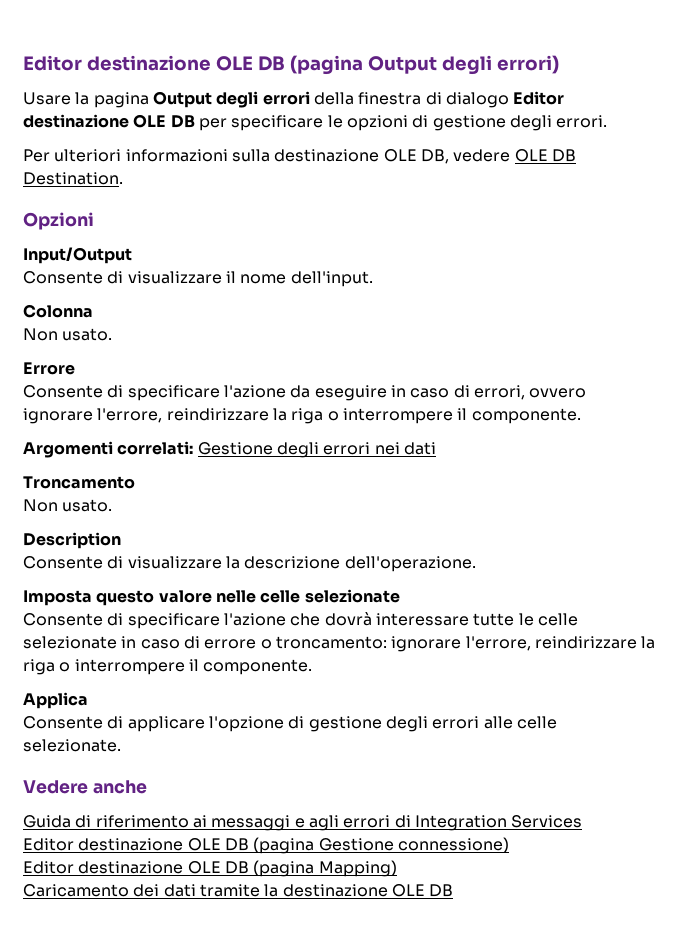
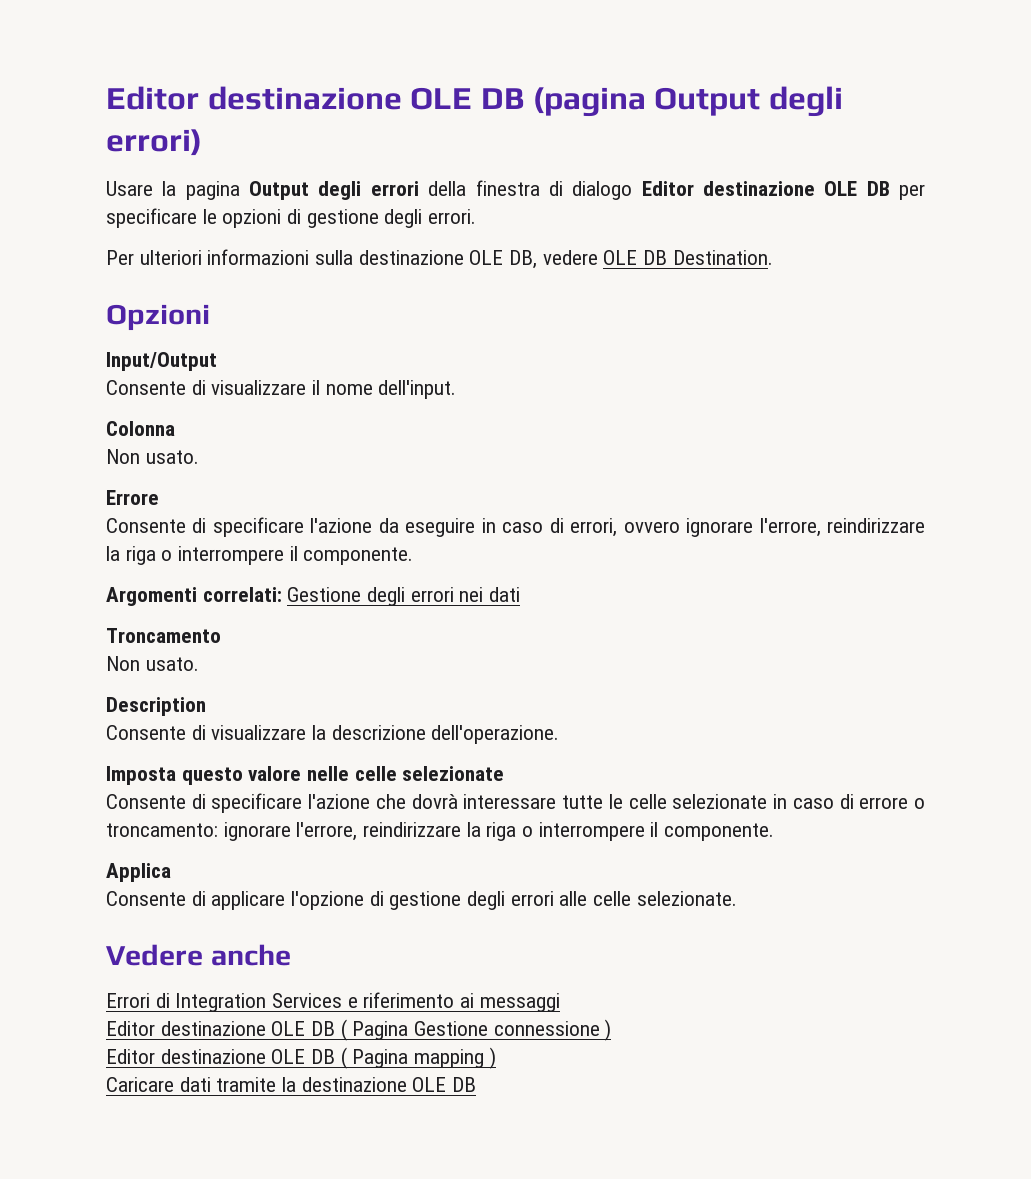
[23,815,583,831] [23,837,509,854] [23,860,397,877] [23,884,160,897] Guida di riferimento ai messaggi e agli errori di Integration Services // Editor destinazione OLE DB (pagina Gestione connessione) // Editor destinazione OLE DB (pagina Mapping) // Caricamento dei -> [106,992,560,1012] [106,1019,612,1041] [106,1047,496,1069] [106,1077,174,1092] Errori di Integration Services e riferimento ai messaggi // Editor destinazione OLE DB ( Pagina Gestione connessione ) // Editor destinazione OLE DB ( Pagina mapping ) // Caricare

